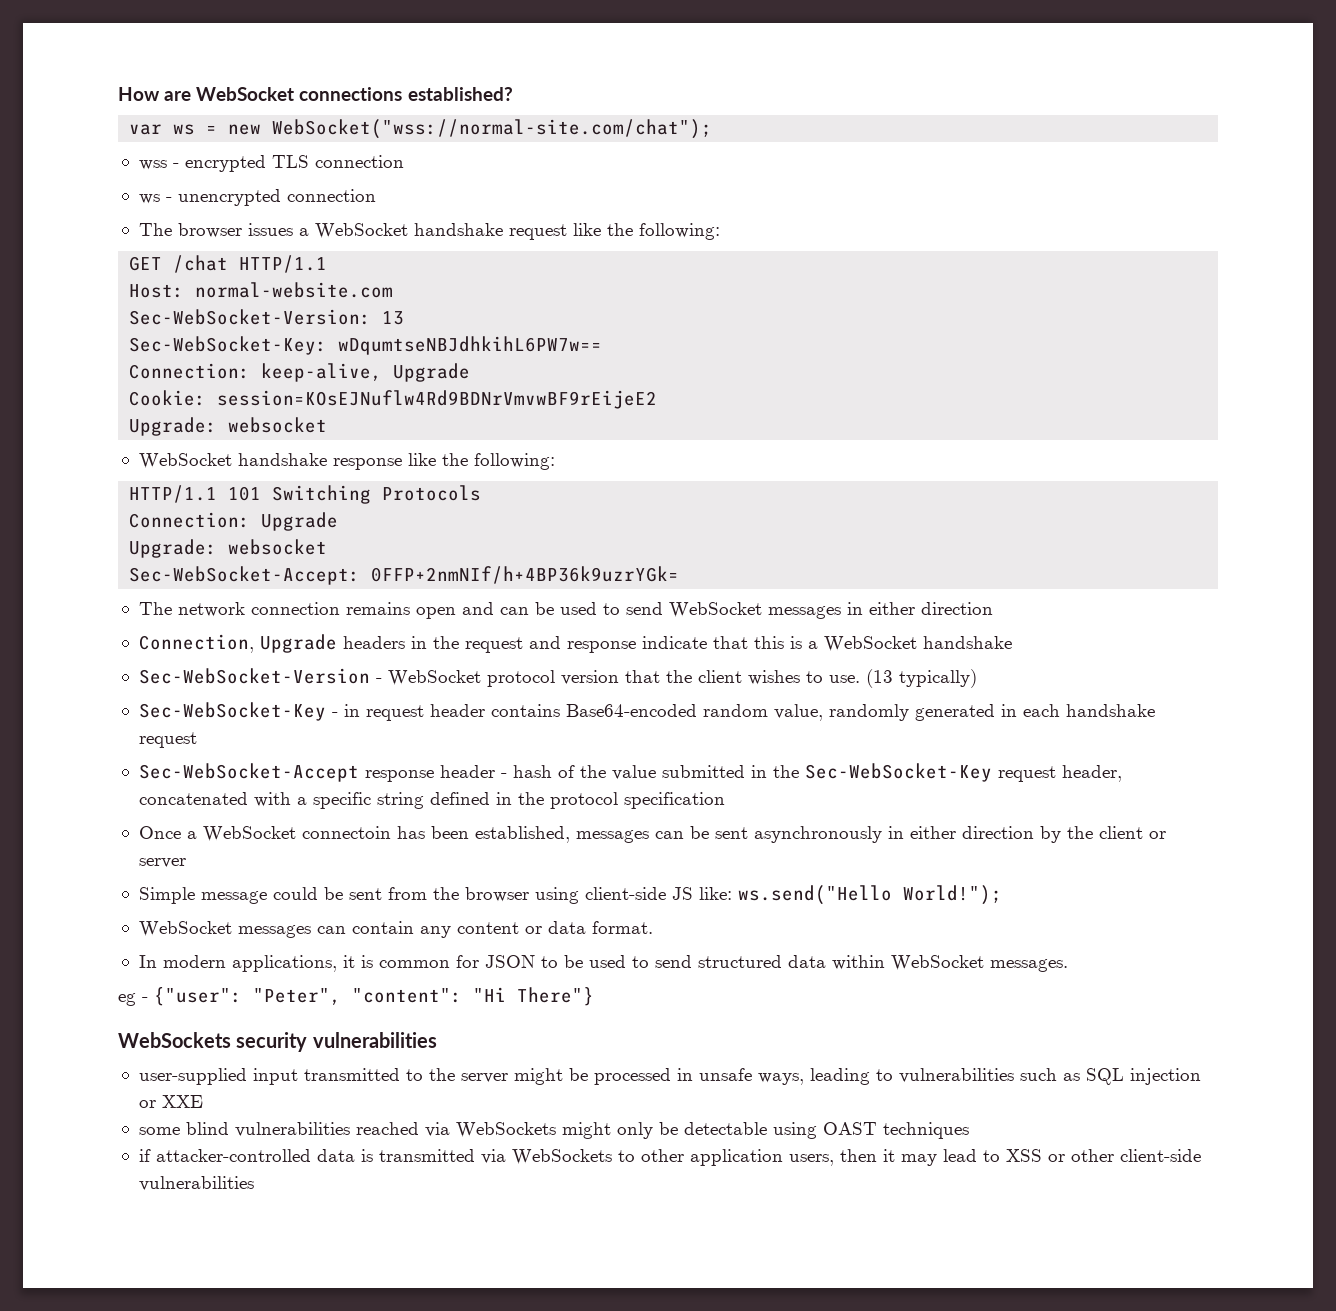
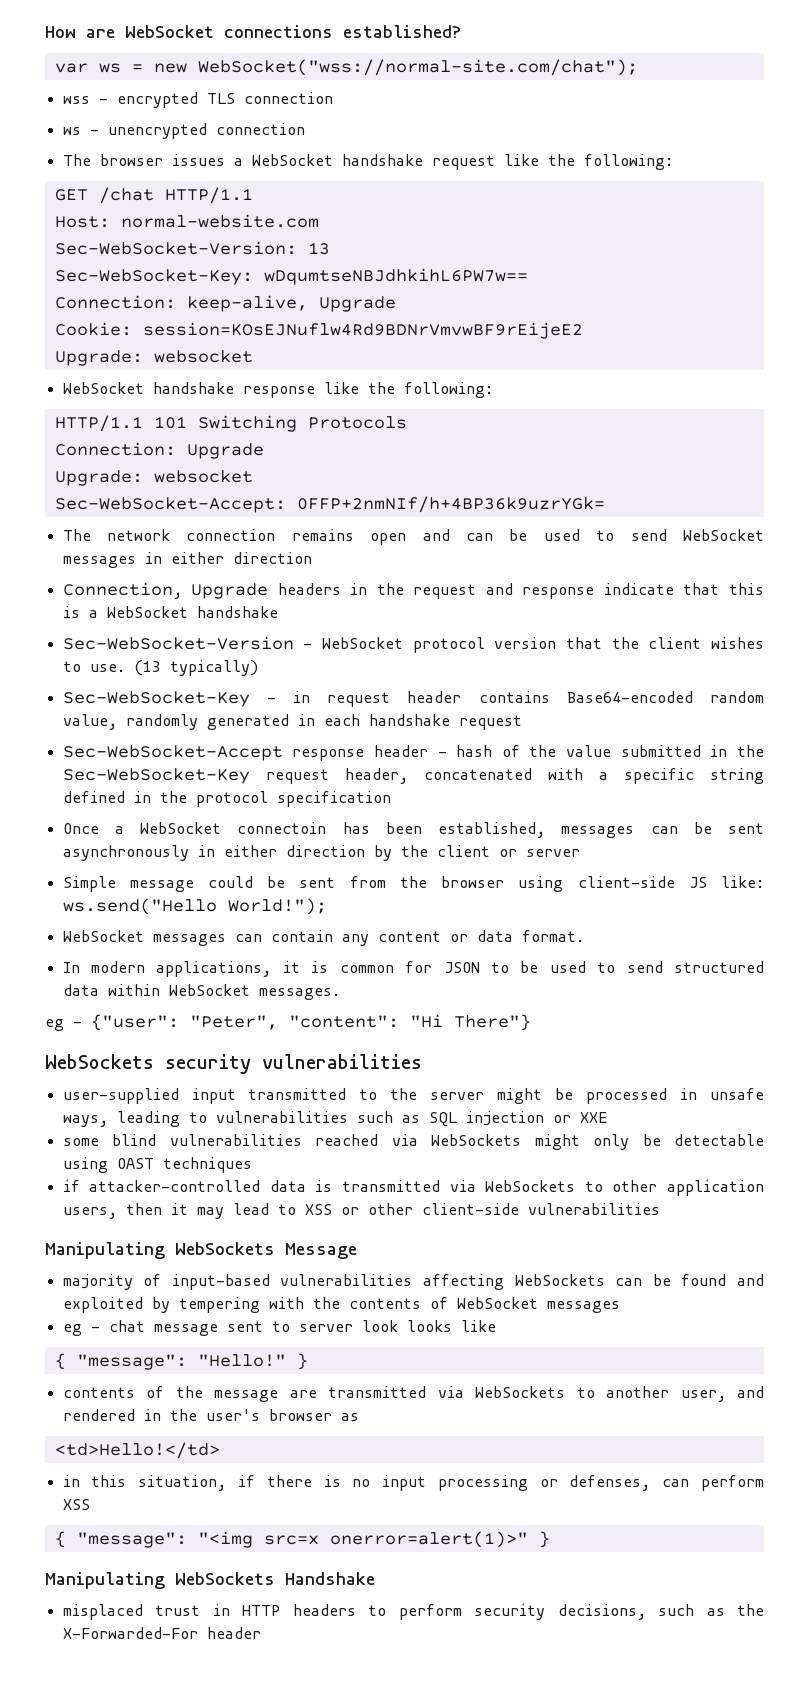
(254, 1183) none -> [45,1242,357,1259] [62,1274,765,1290] [62,1297,620,1313] [62,1320,496,1336] [54,1353,308,1370] [62,1386,764,1402] [62,1409,359,1421] [54,1442,220,1459] [62,1475,764,1491] [62,1499,90,1510] [54,1531,550,1548] [45,1572,375,1589] [62,1604,764,1620] [62,1627,261,1639] // Manipulating WebSockets Message // majority of input-based vulnerabilities affecting WebSockets can be found and exploited by tempering with the contents of WebSocket messages // eg - chat message sent to server look looks like // { "message": "Hello!" } // contents of the message are transmitted via WebSockets to another user, and rendered in the user's browser as // <td>Hello!</td> // in this situation, if there is no input processing or defenses, can perform XSS // { "message": "<img src=x onerror=alert(1)>" } // Manipulating WebSockets Handshake // misplaced trust in HTTP headers to perform security decisions, such as the X-Forwarded-For header

